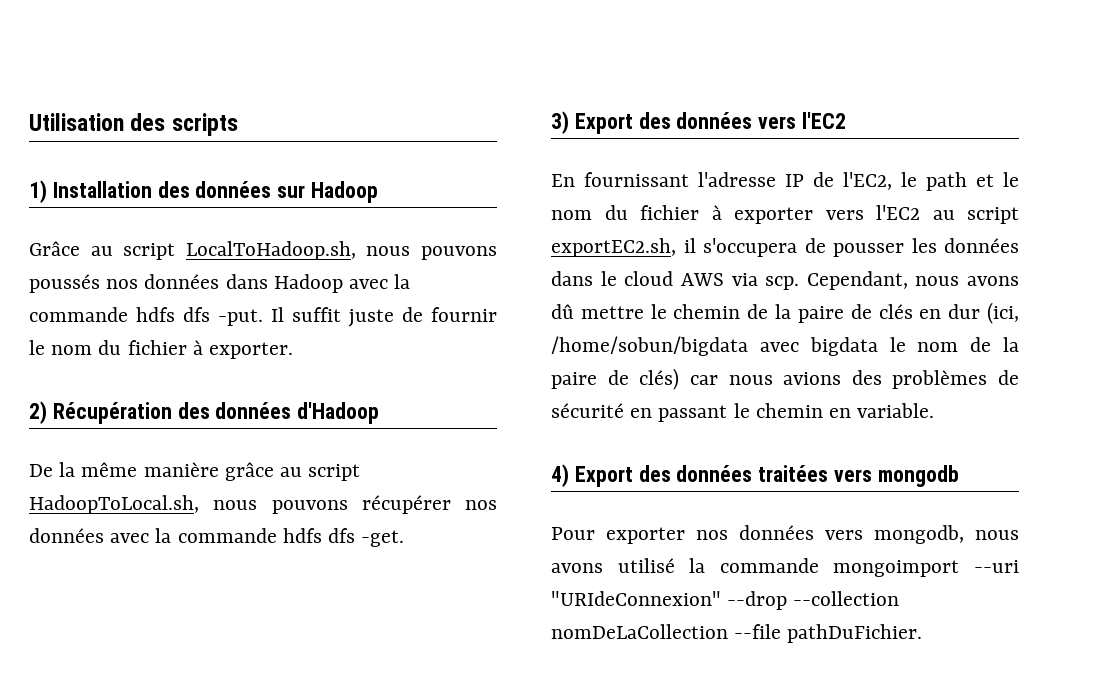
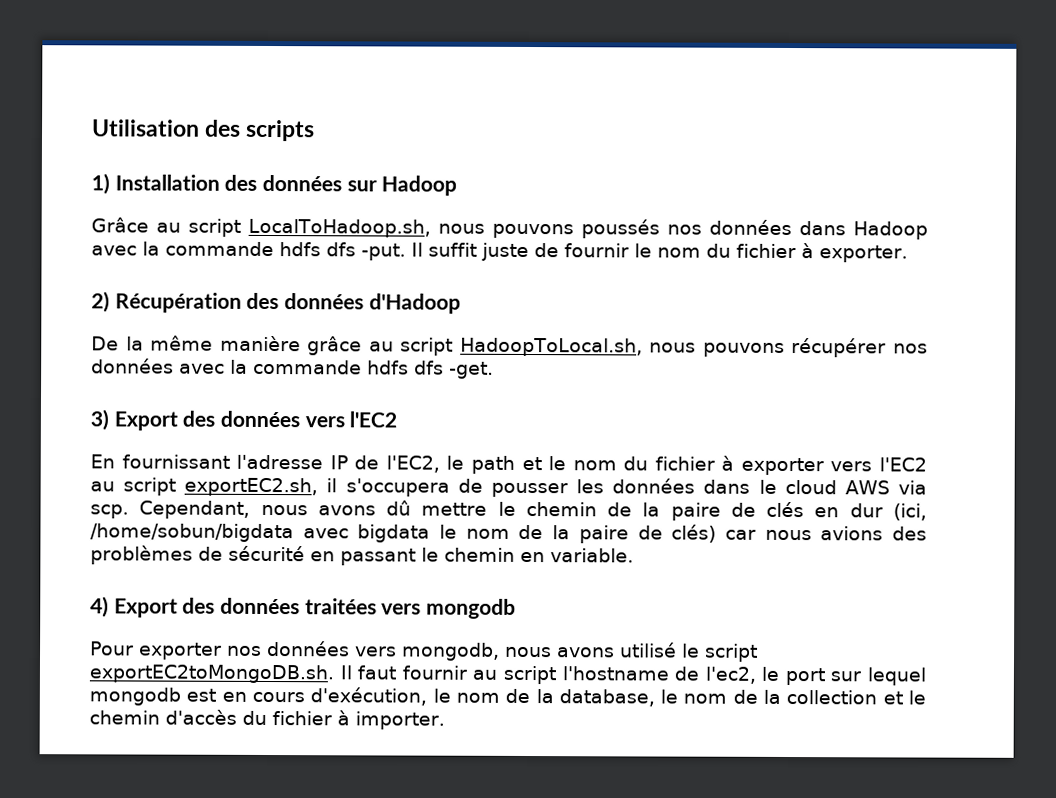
[689,558,1019,577] [551,591,900,610] [551,624,923,643] la commande mongoimport --uri "URIdeConnexion" --drop --collection nomDeLaCollection --file pathDuFichier. -> [681,643,758,662] [89,664,927,686] [89,687,926,707] [89,709,445,730] le script exportEC2toMongoDB.sh. Il faut fournir au script l'hostname de l'ec2, le port sur lequel mongodb est en cours d'exécution, le nom de la database, le nom de la collection et le chemin d'accès du fichier à importer.

